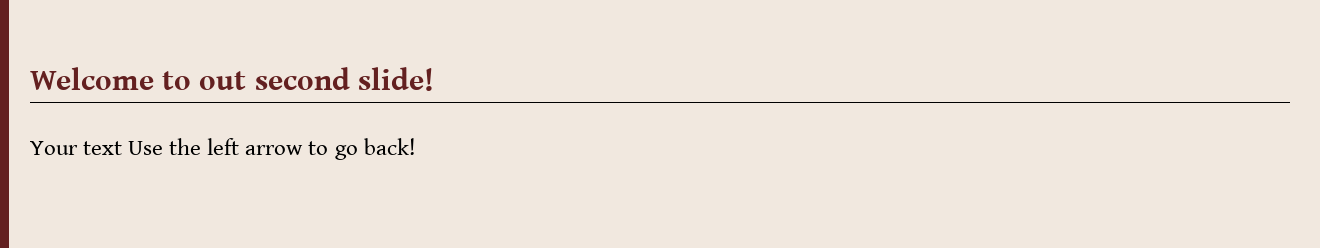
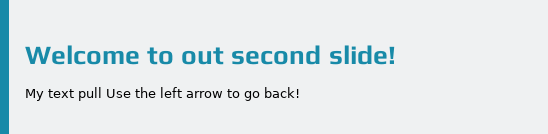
[30,141,123,155] Your text -> [25,87,102,101] My text pull

